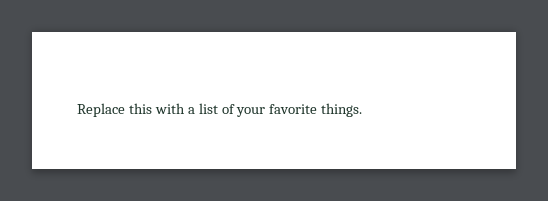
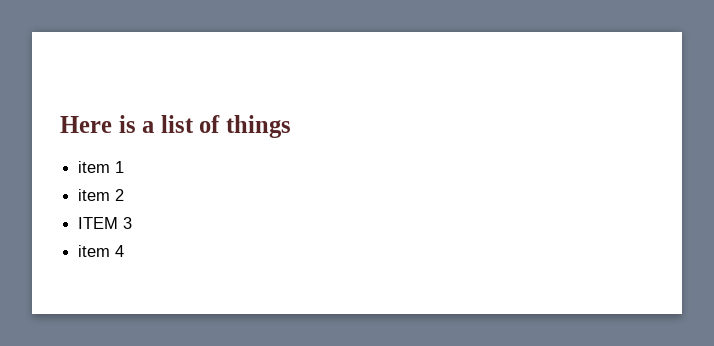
[77,103,363,117] Replace this with a list of your favorite things. -> [60,115,292,138] [78,161,125,173] [78,189,125,201] [78,217,133,229] [78,245,125,257] Here is a list of things // item 1 // item 2 // ITEM 3 // item 4

